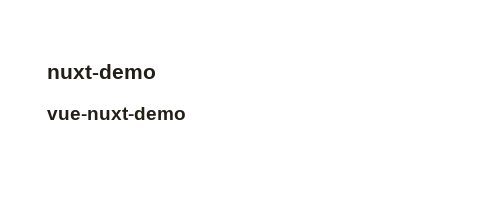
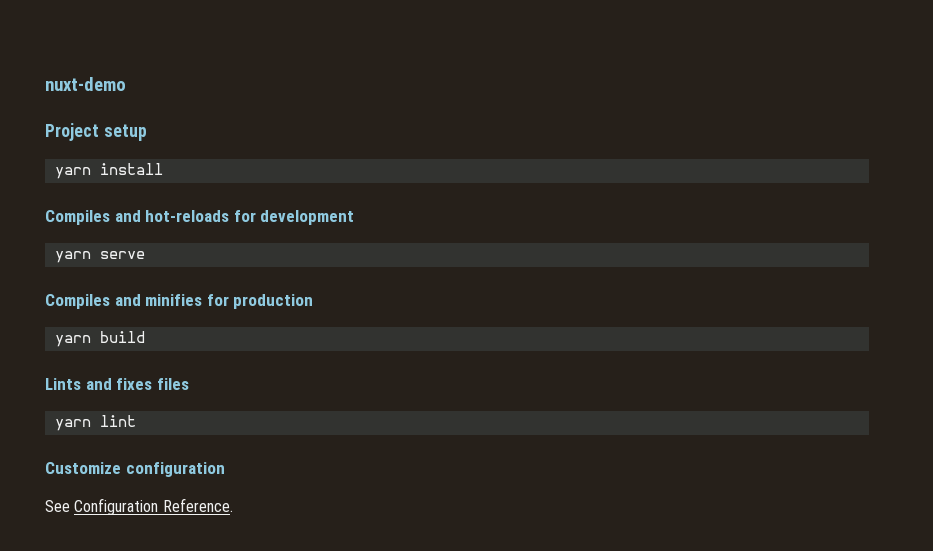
[47,107,186,120] vue-nuxt-demo -> [45,123,147,141] [54,163,163,179] [45,210,355,225] [54,251,145,263] [45,294,314,309] [54,331,145,347] [45,378,189,390] [54,415,136,431] [45,462,225,477] [45,498,233,515] Project setup // yarn install // Compiles and hot-reloads for development // yarn serve // Compiles and minifies for production // yarn build // Lints and fixes files // yarn lint // Customize configuration // See Configuration Reference.

